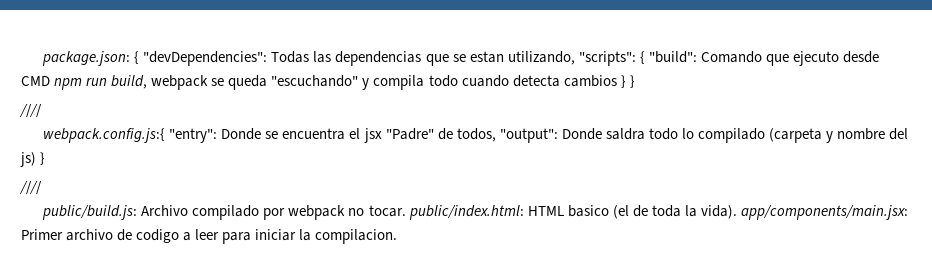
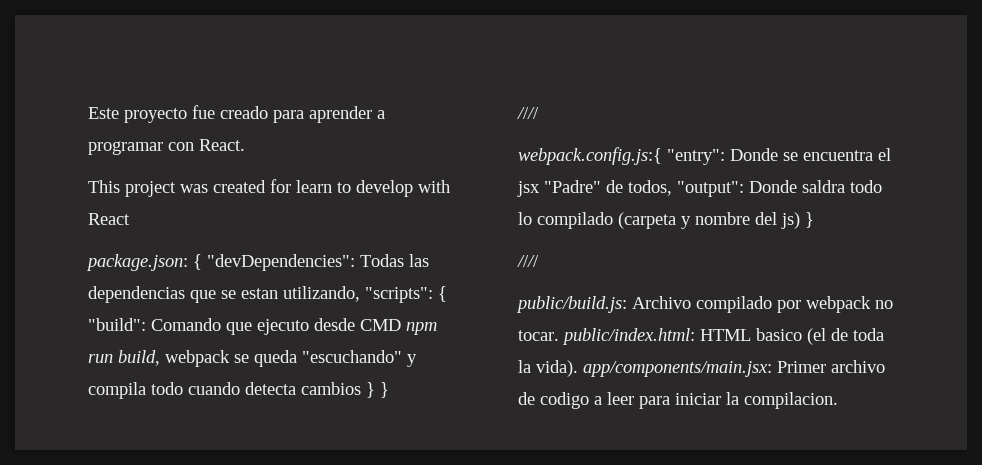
(42, 58) none -> [88,105,385,123] [88,139,245,155] [88,179,450,197] [88,213,130,225] Este proyecto fue creado para aprender a programar con React. // This project was created for learn to develop with React //

